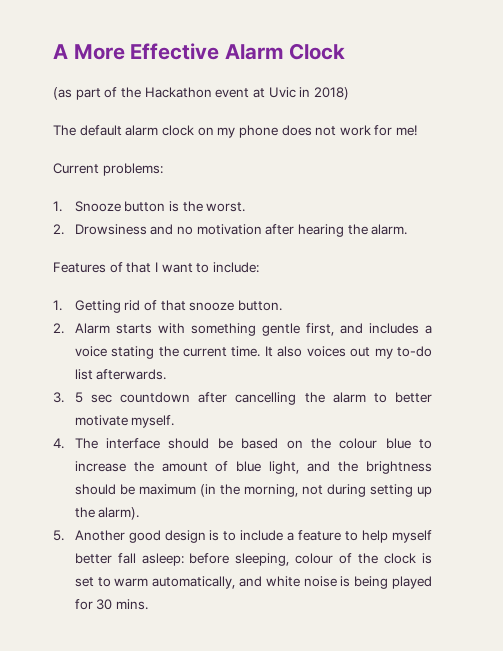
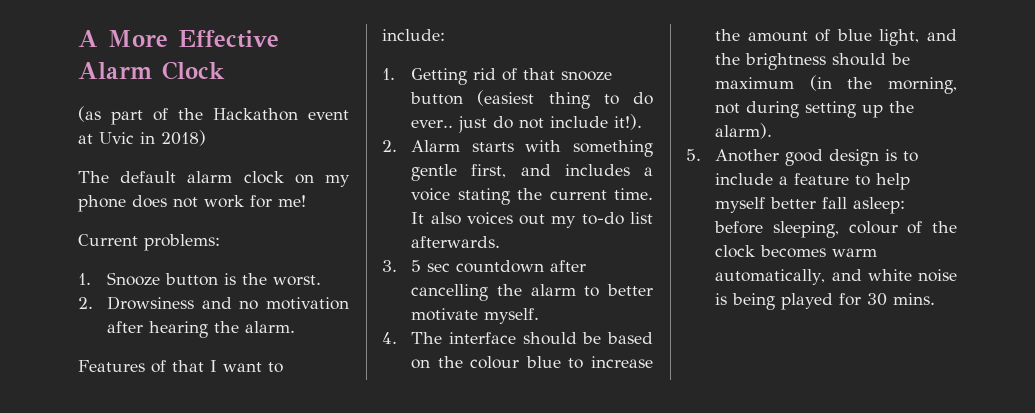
[237,300,282,311] button. -> [410,90,653,109] [411,114,643,133] button (easiest thing to do ever.. just do not include it!).
[422,553,433,564] [74,577,111,587] is set to -> [760,245,827,258] becomes

